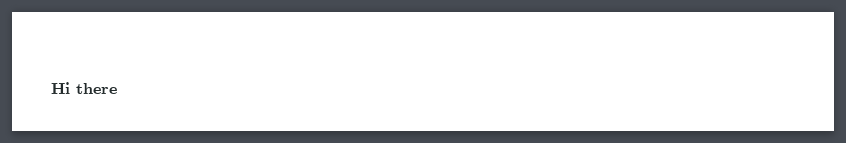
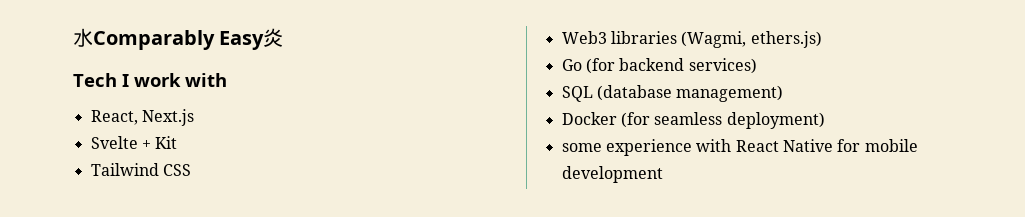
[51,82,117,94] Hi there -> [73,28,284,50] [73,73,227,87] [90,109,194,126] [90,136,178,149] [90,163,191,176] [561,31,822,48] [561,58,757,74] [561,85,784,102] [561,112,825,129] [561,139,918,156] [561,166,663,183] 水Comparably Easy炎 // Tech I work with // React, Next.js // Svelte + Kit // Tailwind CSS // Web3 libraries (Wagmi, ethers.js) // Go (for backend services) // SQL (database management) // Docker (for seamless deployment) // some experience with React Native for mobile development

